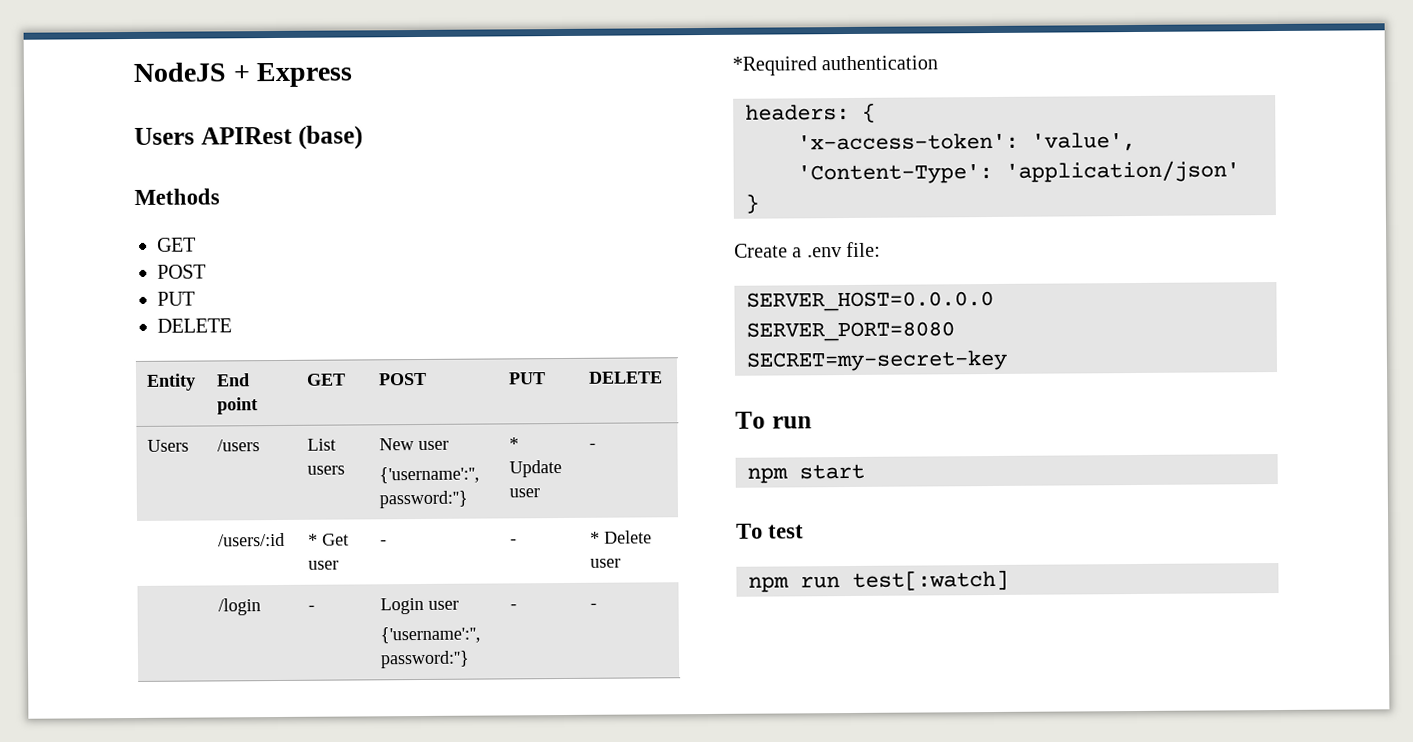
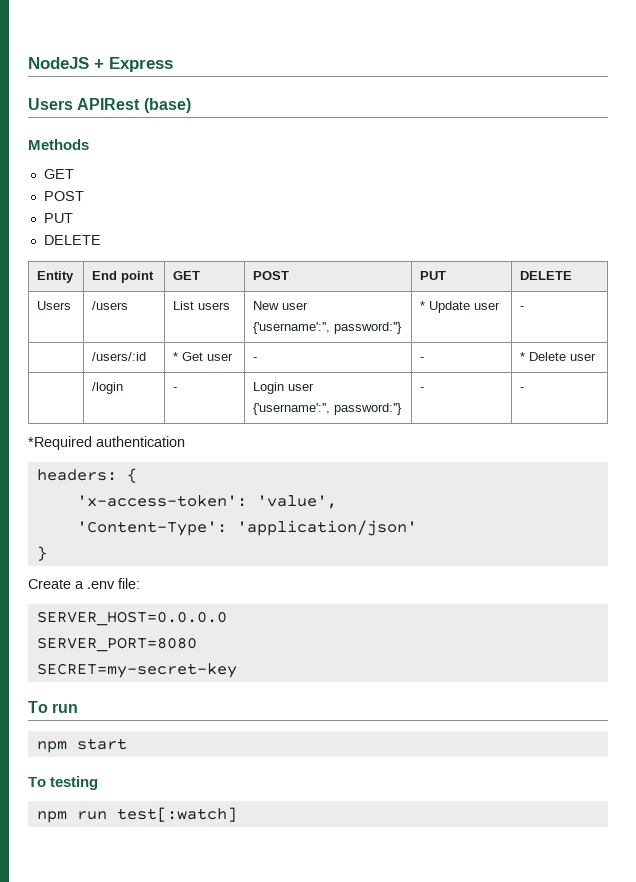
[768,524,805,539] test -> [50,776,99,790] testing

